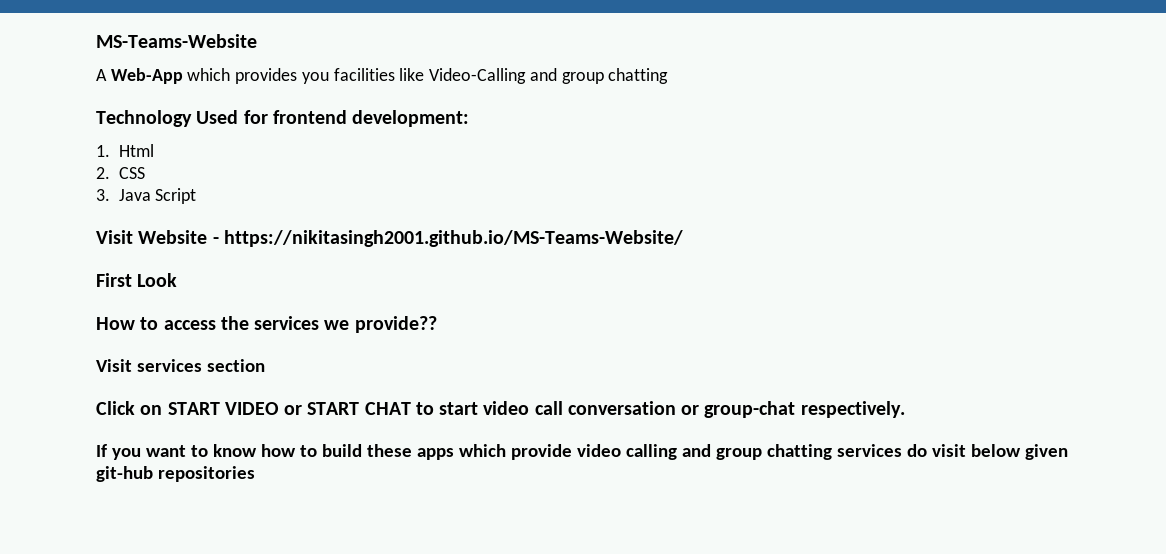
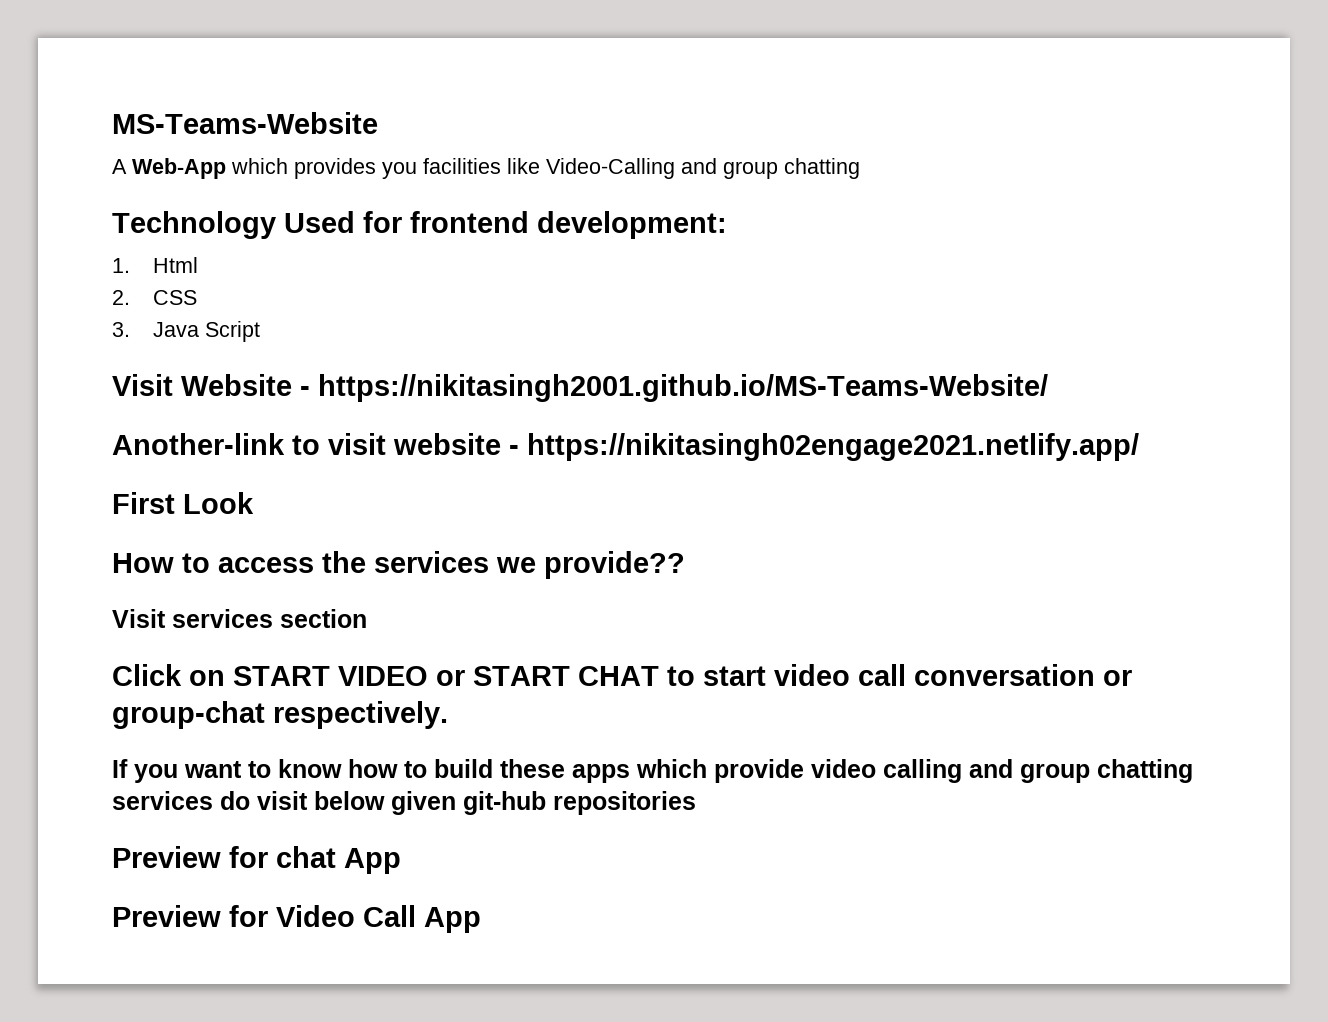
(683, 238) none -> [112,433,1139,461] // Another-link to visit website - https://nikitasingh02engage2021.netlify.app/
(255, 474) none -> [112,846,401,874] [112,905,481,933] // Preview for chat App // Preview for Video Call App

